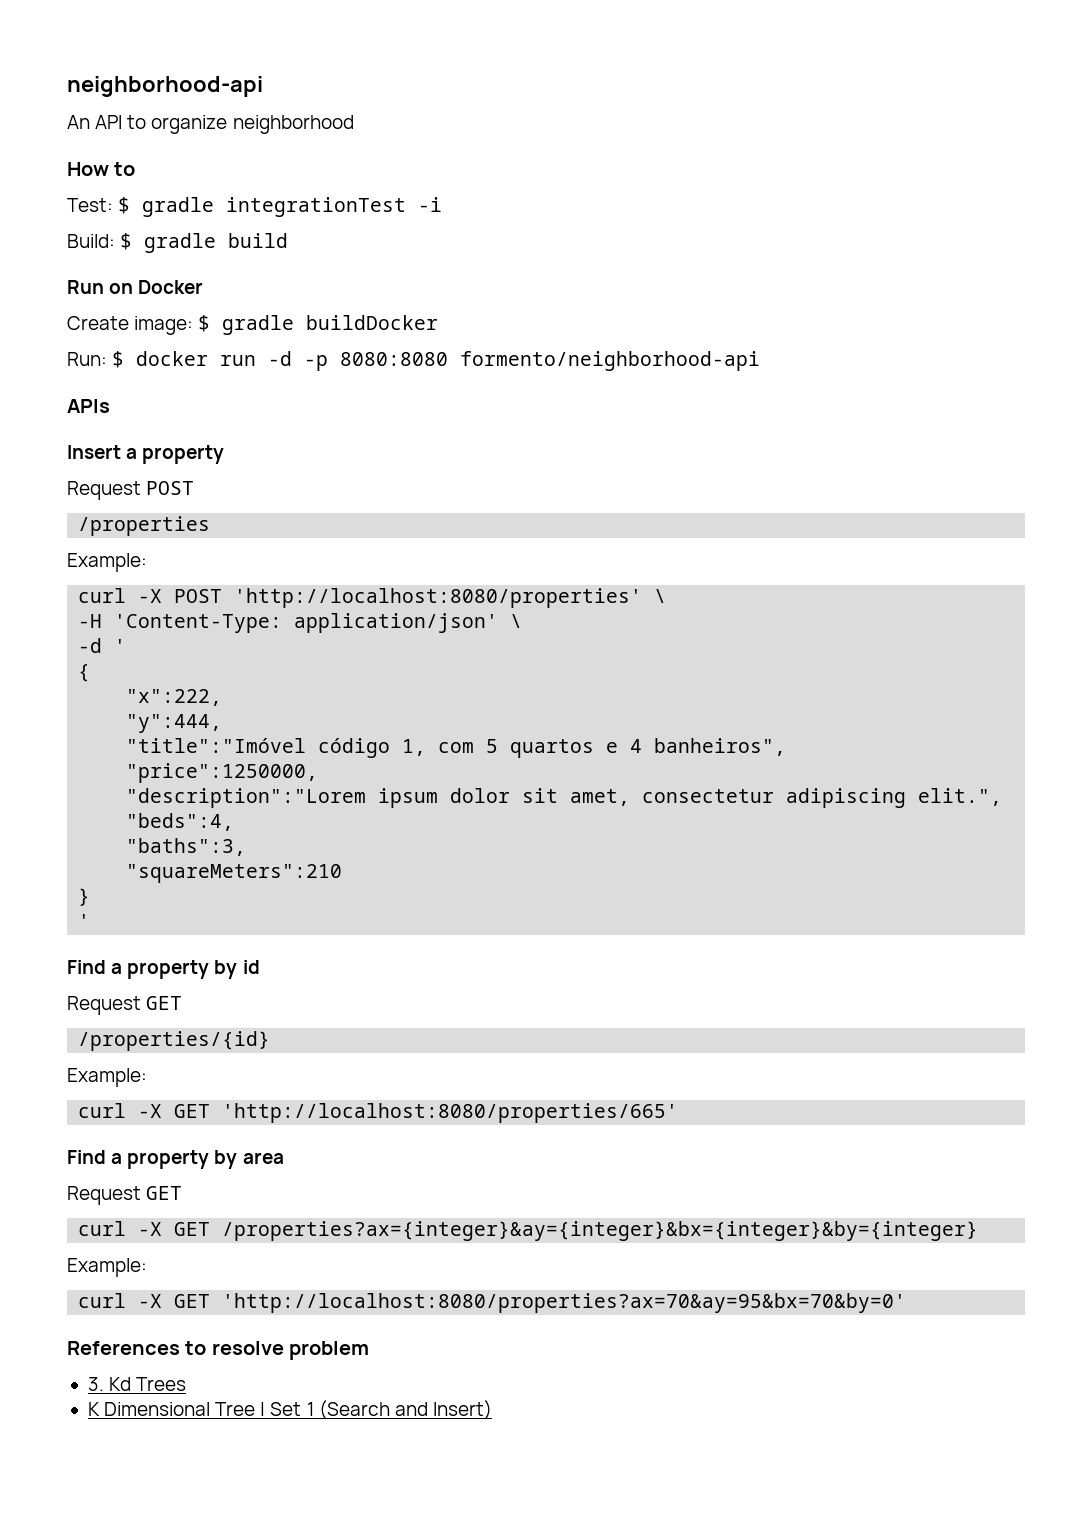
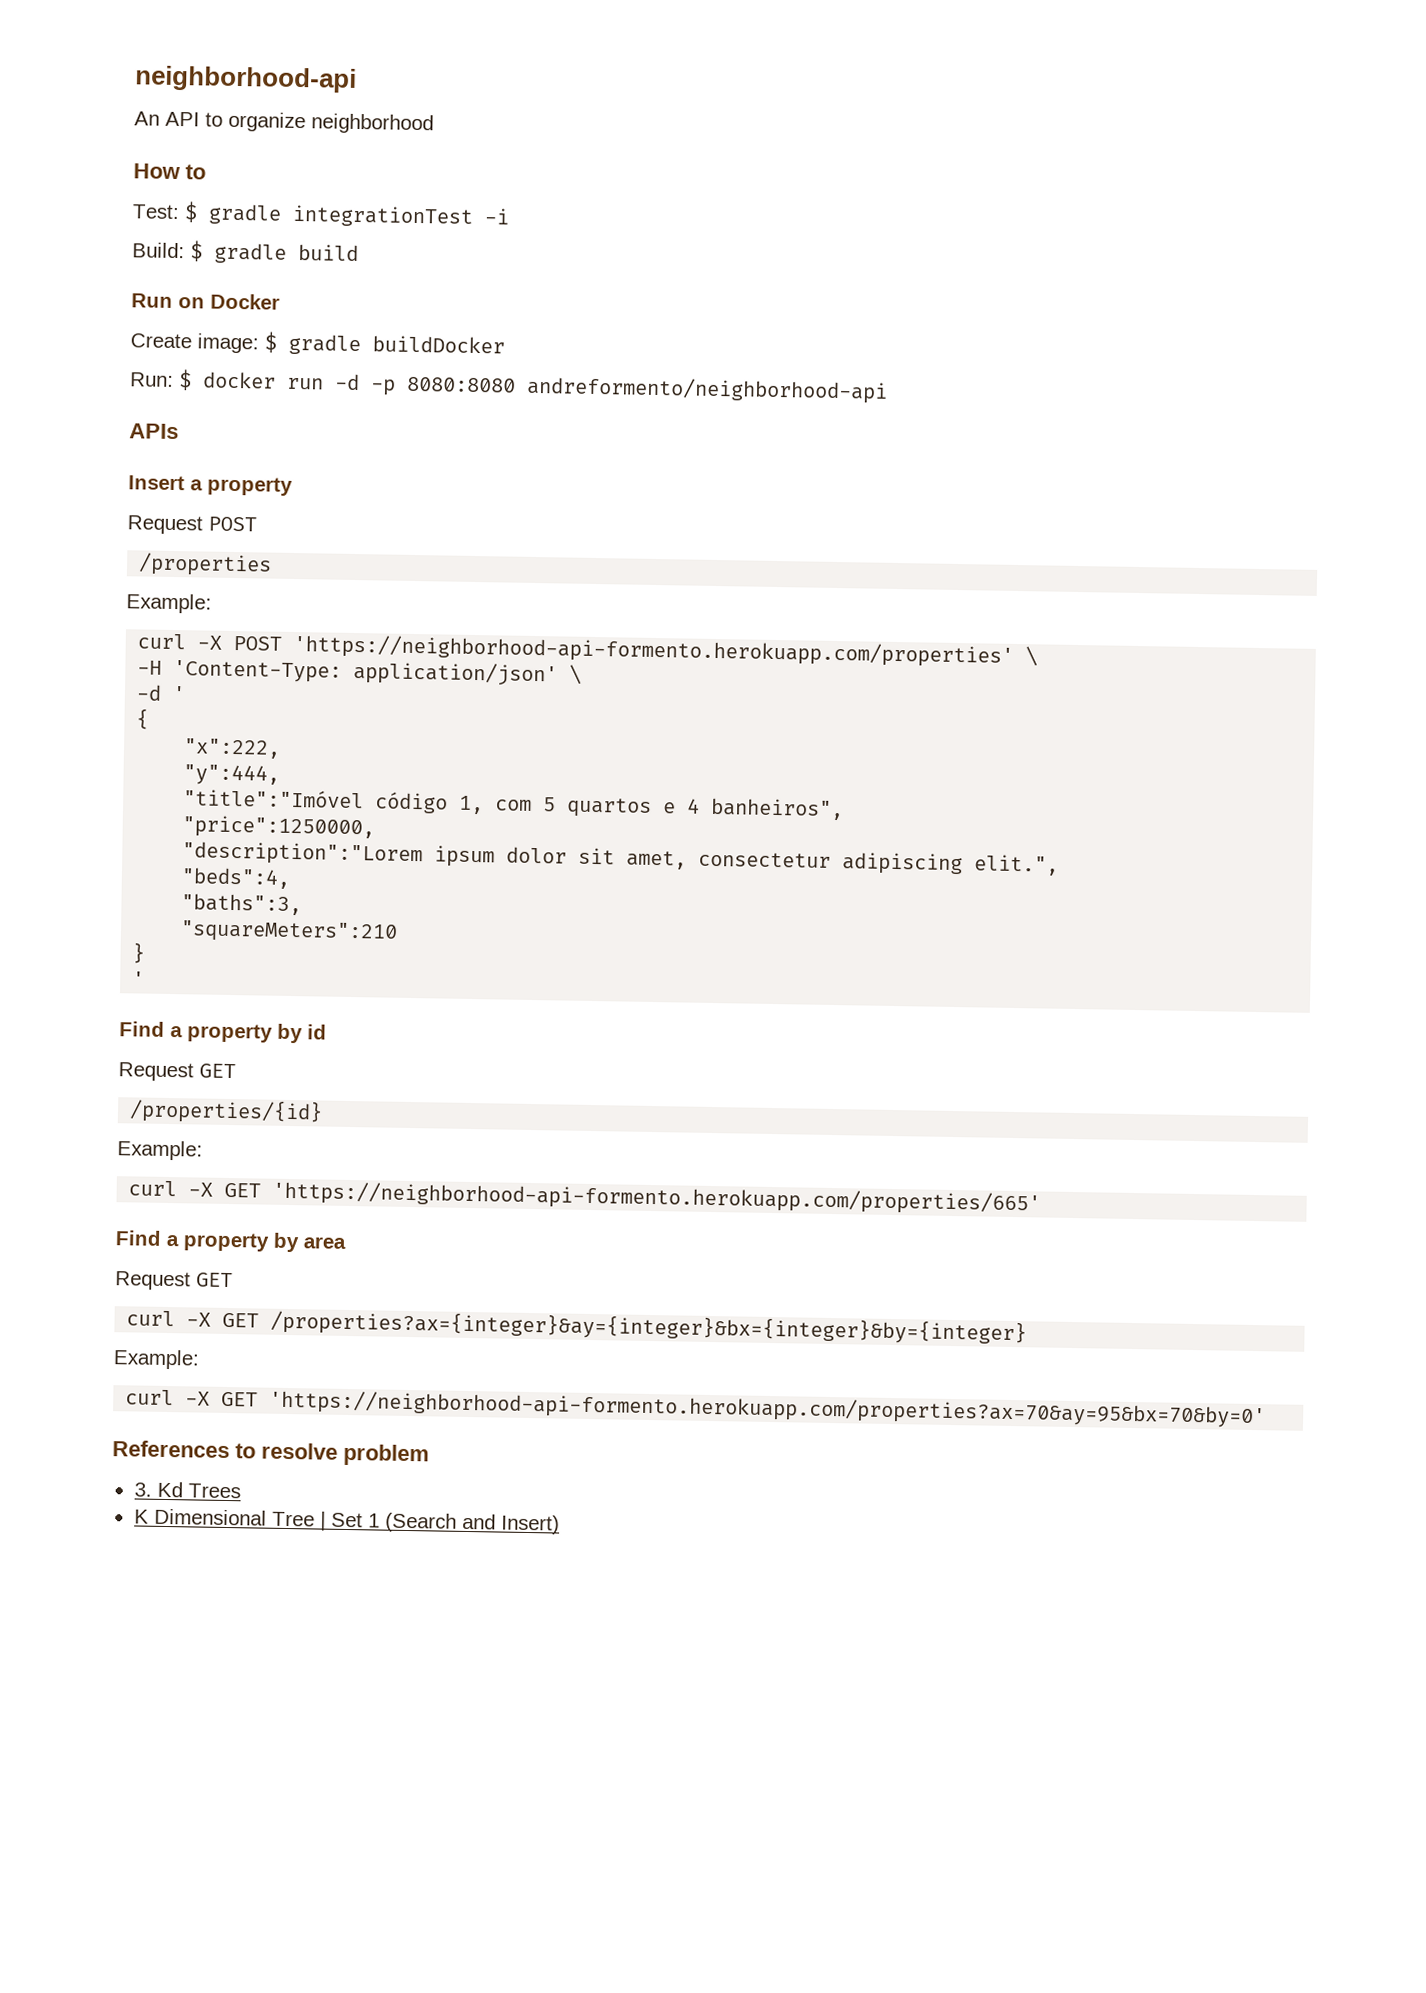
[460,351,761,371] formento/neighborhood-api -> [526,375,888,404] andreformento/neighborhood-api
[234,588,643,608] 'http://localhost:8080/properties' -> [293,634,1015,668] 'https://neighborhood-api-formento.herokuapp.com/properties'
[222,1103,679,1123] 'http://localhost:8080/properties/665' -> [272,1180,1042,1216] 'https://neighborhood-api-formento.herokuapp.com/properties/665'
[222,1293,907,1313] 'http://localhost:8080/properties?ax=70&ay=95&bx=70&by=0' -> [269,1389,1267,1429] 'https://neighborhood-api-formento.herokuapp.com/properties?ax=70&ay=95&bx=70&by=0'

